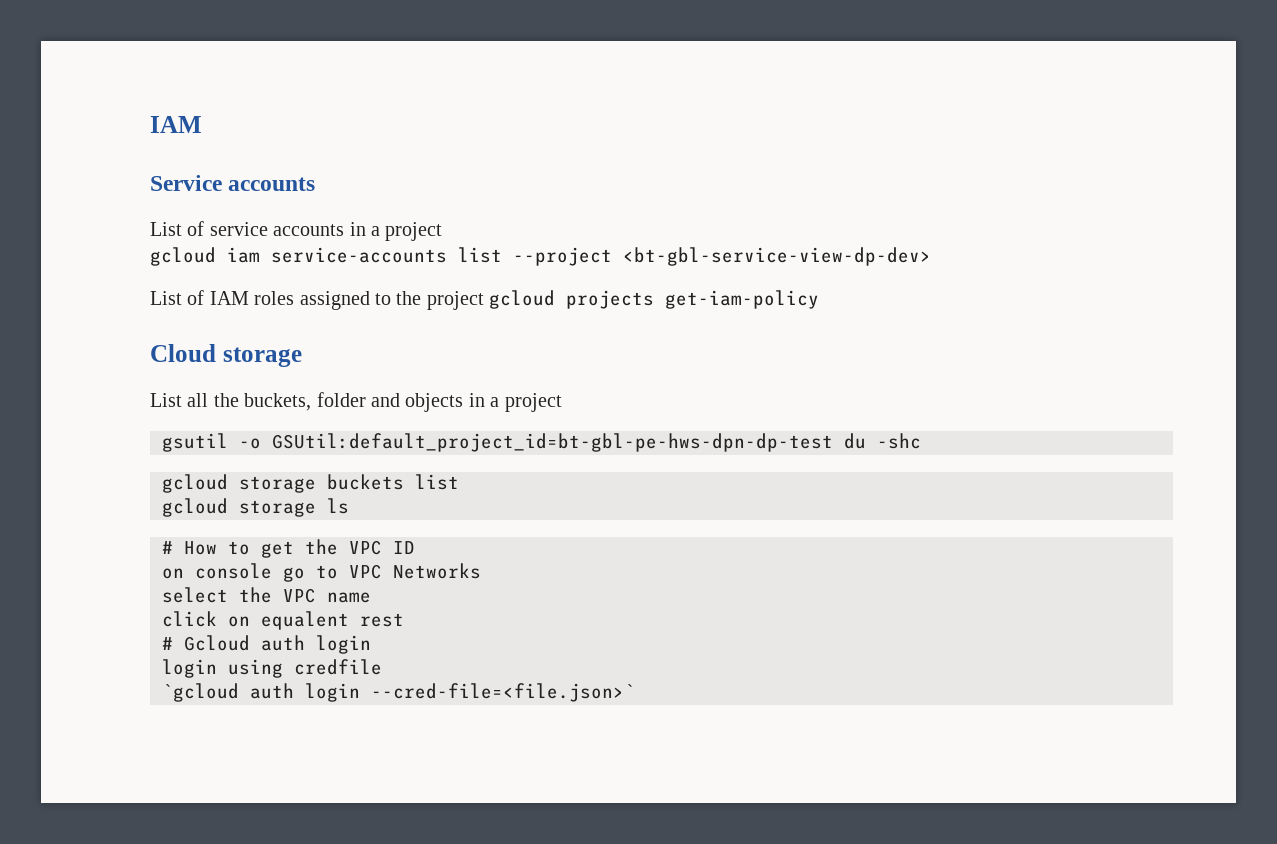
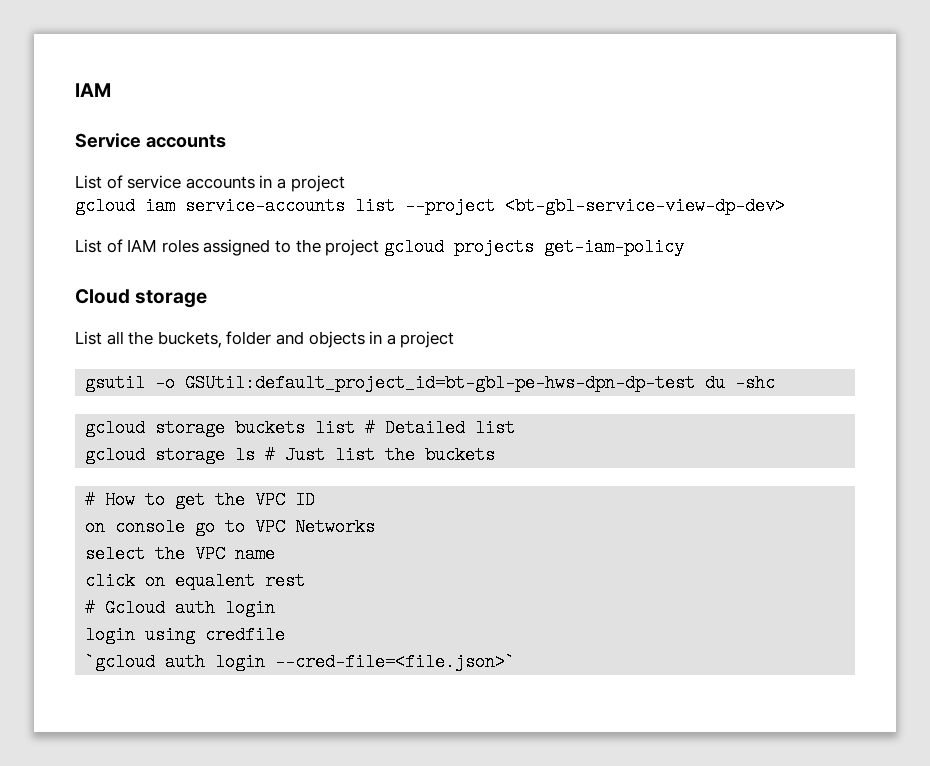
(459, 482) none -> [365,419,516,437] # Detailed list
(349, 506) none -> [265,446,496,464] # Just list the buckets

